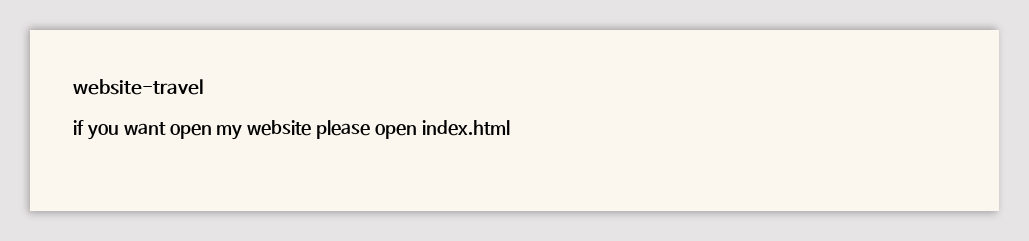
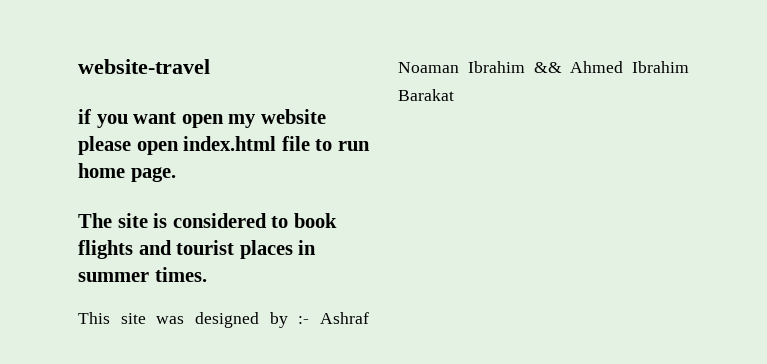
(510, 128) none -> [281,136,370,151] [78,163,176,182] [78,213,337,228] [78,240,317,259] [78,267,207,282] [78,312,369,328] [398,61,689,73] [398,89,454,101] file to run home page. // The site is considered to book flights and tourist places in summer times. // This site was designed by :- Ashraf Noaman Ibrahim && Ahmed Ibrahim Barakat

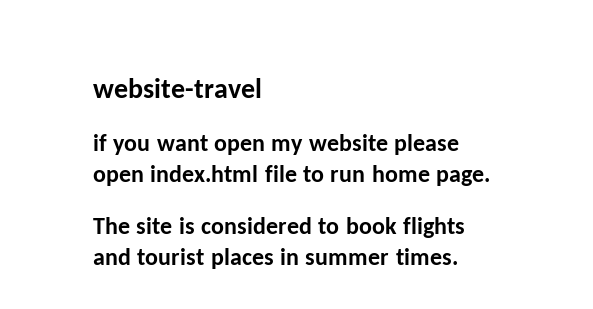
[78,312,369,328] [398,61,689,73] [398,89,454,101] // This site was designed by :- Ashraf Noaman Ibrahim && Ahmed Ibrahim Barakat -> (458, 256) none

